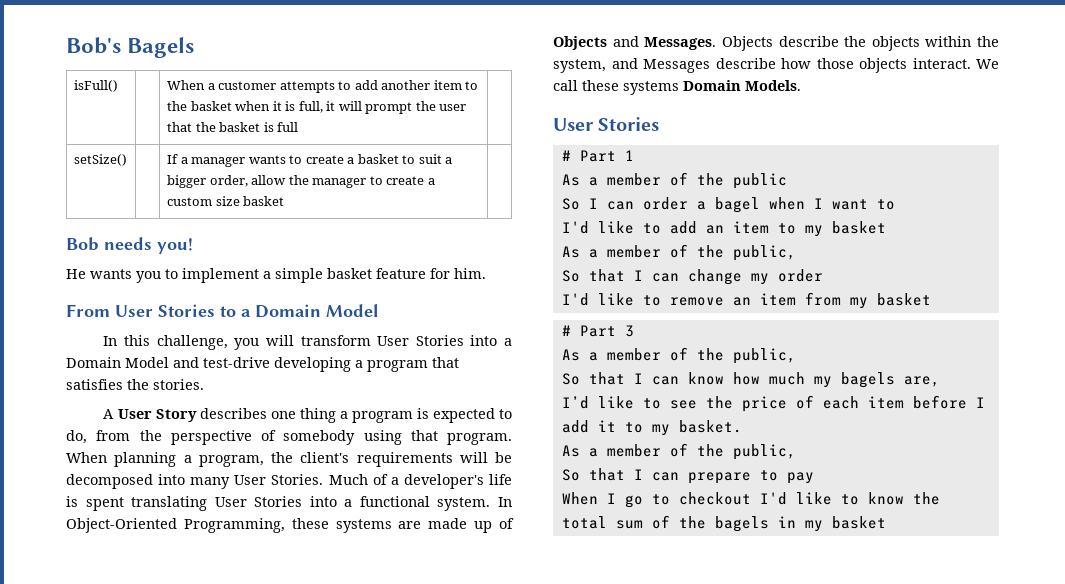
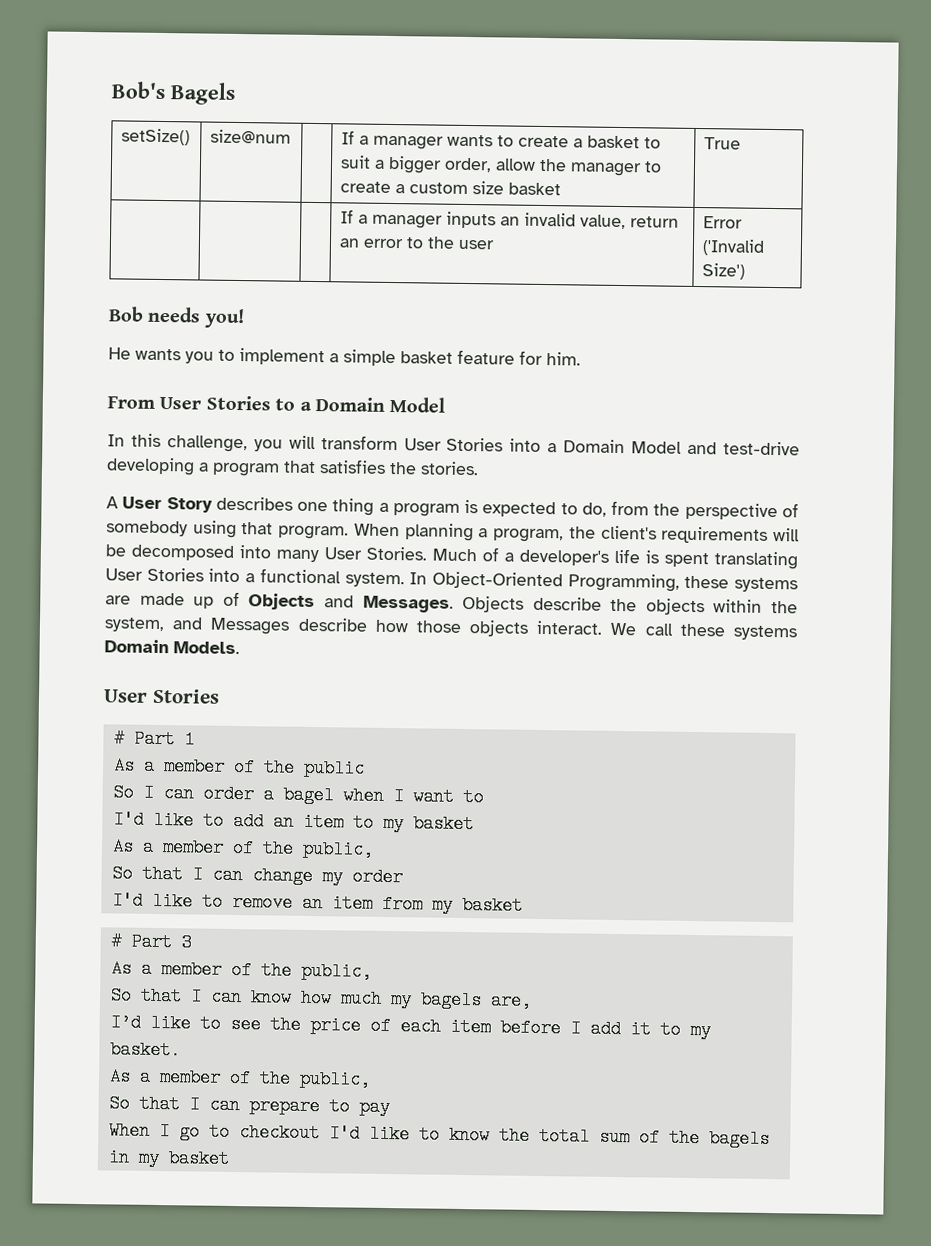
[73,80,118,92] [166,80,479,93] [166,101,467,114] [166,122,299,132] [73,154,127,166] isFull() | | When a customer attempts to add another item to the basket when it is full, it will prompt the user that the basket is full | // setSize() -> [121,128,191,146] [210,129,292,144] setSize() | size@num
(285, 201) none -> [704,137,742,150] [340,209,680,230] [339,236,496,250] [703,216,744,229] [702,239,766,256] [702,263,746,280] True // | | | If a manager inputs an invalid value, return an error to the user | Error ('Invalid Size')

